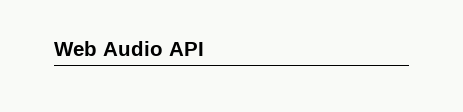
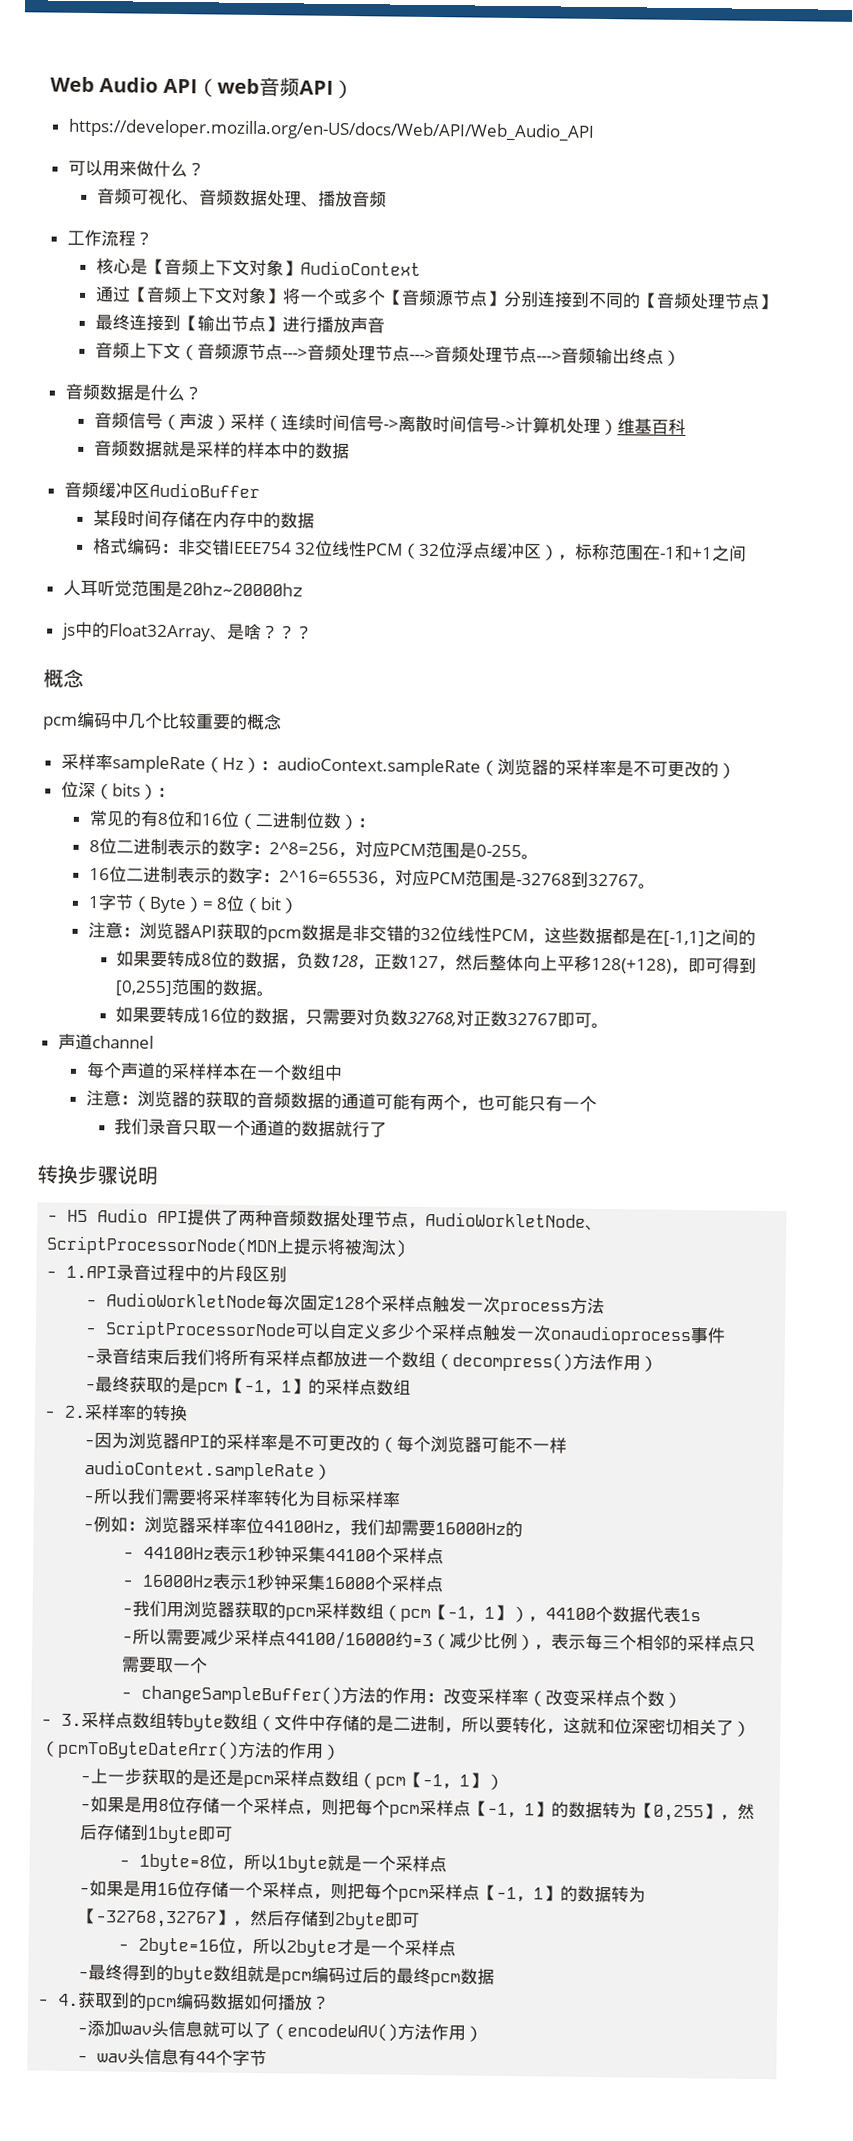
(204, 49) none -> [196,76,354,100] [67,118,595,142] [67,159,205,178] [96,188,387,208] [66,229,153,247] [95,258,421,277] [94,286,777,311] [94,314,385,334] [94,342,681,366] [64,383,202,402] [93,412,686,436] [93,440,350,460] [63,481,260,499] [92,510,315,529] [92,538,748,562] [62,579,303,598] [61,621,313,642] [43,668,84,688] [42,711,282,731] [60,753,736,779] [60,781,175,800] [88,810,375,831] [88,838,539,860] [88,866,656,889] [87,894,300,914] [87,922,756,947] [116,950,758,975] [115,979,275,997] [115,1006,610,1029] [57,1033,154,1051] [85,1062,343,1082] [85,1090,597,1112] [114,1118,388,1138] [37,1164,158,1186] [47,1208,604,1231] [46,1235,408,1258] [46,1264,288,1283] [86,1292,606,1316] [85,1320,727,1346] [85,1348,659,1372] [85,1376,412,1396] [44,1404,189,1422] [84,1432,568,1454] [84,1460,333,1481] [83,1488,402,1508] [83,1516,524,1538] [123,1545,445,1565] [122,1573,445,1593] [122,1600,702,1624] [122,1628,757,1652] [121,1656,209,1674] [121,1684,683,1709] [41,1712,752,1737] [40,1739,342,1761] [80,1768,505,1790] [80,1796,756,1822] [79,1824,234,1844] [119,1853,448,1873] [79,1880,647,1903] [78,1907,421,1930] [118,1937,457,1958] [78,1964,496,1987] [38,1991,331,2012] [77,2020,484,2042] [77,2048,268,2067] （web音频API） // https://developer.mozilla.org/en-US/docs/Web/API/Web_Audio_API // 可以用来做什么？ // 音频可视化、音频数据处理、播放音频 // 工作流程？ // 核心是【音频上下文对象】AudioContext // 通过【音频上下文对象】将一个或多个【音频源节点】分别连接到不同的【音频处理节点】 // 最终连接到【输出节点】进行播放声音 // 音频上下文（音频源节点--->音频处理节点--->音频处理节点--->音频输出终点） // 音频数据是什么？ // 音频信号（声波）采样（连续时间信号->离散时间信号->计算机处理）维基百科 // 音频数据就是采样的样本中的数据 // 音频缓冲区AudioBuffer // 某段时间存储在内存中的数据 // 格式编码：非交错IEEE754 32位线性PCM（32位浮点缓冲区），标称范围在-1和+1之间 // 人耳听觉范围是20hz~20000hz // js中的Float32Array、是啥？？？ // 概念 // pcm编码中几个比较重要的概念 // 采样率sampleRate（Hz）：audioContext.sampleRate（浏览器的采样率是不可更改的） // 位深（bits）： // 常见的有8位和16位（二进制位数）： // 8位二进制表示的数字：2^8=256，对应PCM范围是0-255。 // 16位二进制表示的数字：2^16=65536，对应PCM范围是-32768到32767。 // 1字节（Byte）= 8位（bit） // 注意：浏览器API获取的pcm数据是非交错的32位线性PCM，这些数据都是在[-1,1]之间的 // 如果要转成8位的数据，负数128，正数127，然后整体向上平移128(+128)，即可得到[0,255]范围的数据。 // 如果要转成16位的数据，只需要对负数32768,对正数32767即可。 // 声道channel // 每个声道的采样样本在一个数组中 // 注意：浏览器的获取的音频数据的通道可能有两个，也可能只有一个 // 我们录音只取一个通道的数据就行了 // 转换步骤说明 // - H5 Audio API提供了两种音频数据处理节点，AudioWorkletNode、ScriptProcessorNode(MDN上提示将被淘汰) // - 1.API录音过程中的片段区别 // - AudioWorkletNode每次固定128个采样点触发一次process方法 // - ScriptProcessorNode可以自定义多少个采样点触发一次onaudioprocess事件 // -录音结束后我们将所有采样点都放进一个数组（decompress()方法作用） // -最终获取的是pcm【-1，1】的采样点数组 // - 2.采样率的转换 // -因为浏览器API的采样率是不可更改的（每个浏览器可能不一样audioContext.sampleRate） // -所以我们需要将采样率转化为目标采样率 // -例如：浏览器采样率位44100Hz，我们却需要16000Hz的 // - 44100Hz表示1秒钟采集44100个采样点 // - 16000Hz表示1秒钟采集16000个采样点 // -我们用浏览器获取的pcm采样数组（pcm【-1，1】），44100个数据代表1s // -所以需要减少采样点44100/16000约=3（减少比例），表示每三个相邻的采样点只需要取一个 // - changeSampleBuffer()方法的作用：改变采样率（改变采样点个数） // - 3.采样点数组转byte数组（文件中存储的是二进制，所以要转化，这就和位深密切相关了）（pcmToByteDateArr()方法的作用） // -上一步获取的是还是pcm采样点数组（pcm【-1，1】） // -如果是用8位存储一个采样点，则把每个pcm采样点【-1，1】的数据转为【0,255】，然后存储到1byte即可 // - 1byte=8位，所以1byte就是一个采样点 // -如果是用16位存储一个采样点，则把每个pcm采样点【-1，1】的数据转为【-32768,32767】，然后存储到2byte即可 // - 2byte=16位，所以2byte才是一个采样点 // -最终得到的byte数组就是pcm编码过后的最终pcm数据 // - 4.获取到的pcm编码数据如何播放？ // -添加wav头信息就可以了（encodeWAV()方法作用） // - wav头信息有44个字节

